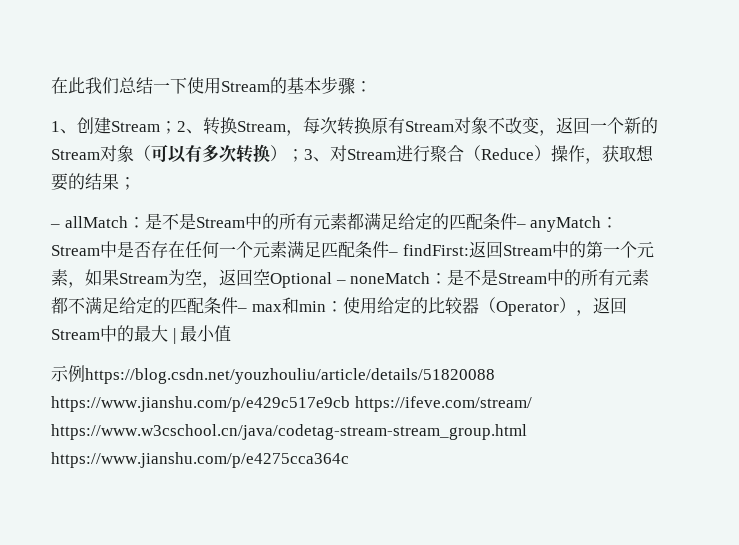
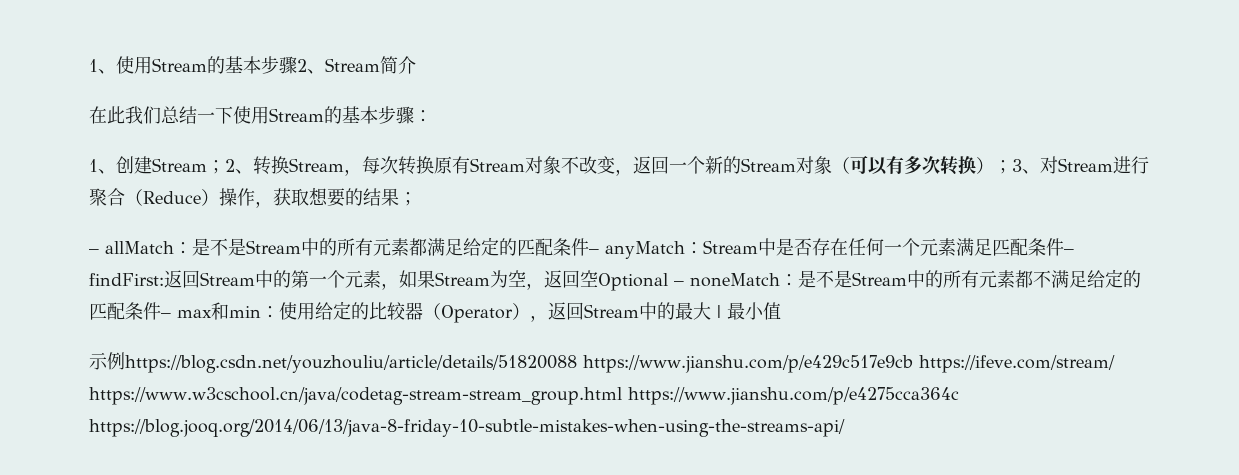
(51, 85) none -> [89,56,416,74] 1、使用Stream的基本步骤2、Stream简介 //
(349, 460) none -> [89,419,845,437] https://blog.jooq.org/2014/06/13/java-8-friday-10-subtle-mistakes-when-using-the-streams-api/

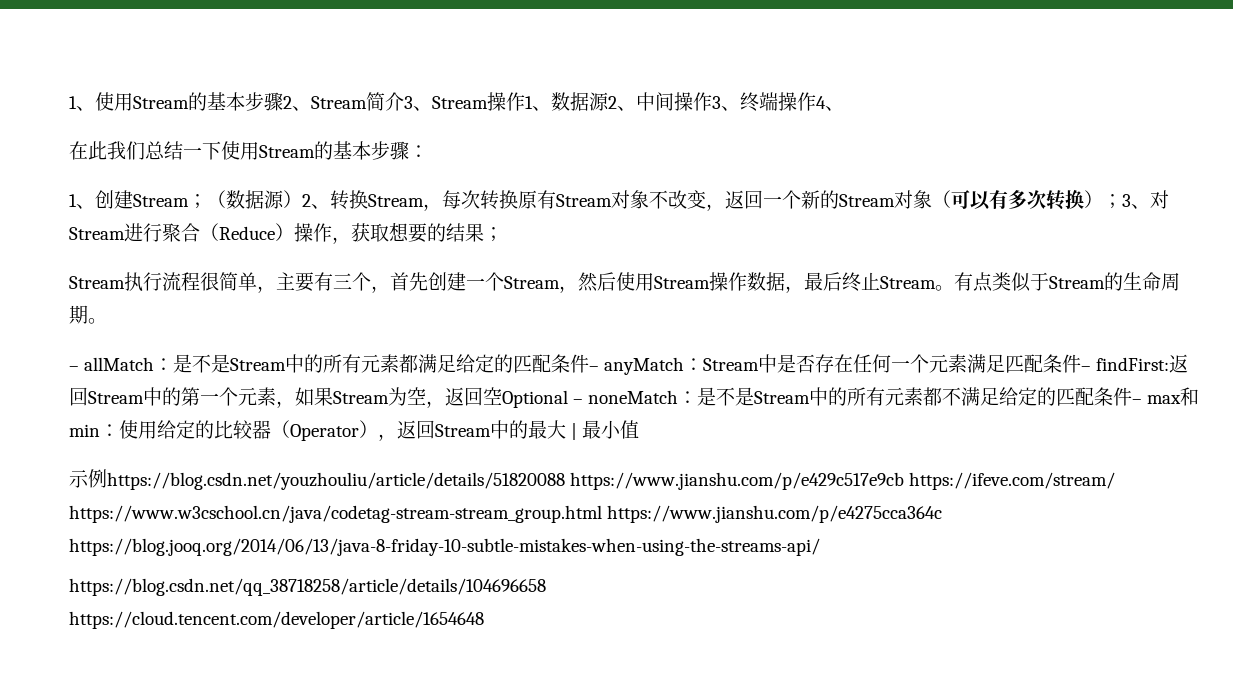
(416, 65) none -> [404,92,844,112] 3、Stream操作1、数据源2、中间操作3、终端操作4、
(225, 167) none -> [207,190,302,209] （数据源）
(417, 199) none -> [69,272,1180,293] [69,305,107,324] // Stream执行流程很简单，主要有三个，首先创建一个Stream，然后使用Stream操作数据，最后终止Stream。有点类似于Stream的生命周期。
(845, 428) none -> [69,578,546,596] [69,611,484,629] // https://blog.csdn.net/qq_38718258/article/details/104696658 // https://cloud.tencent.com/developer/article/1654648

